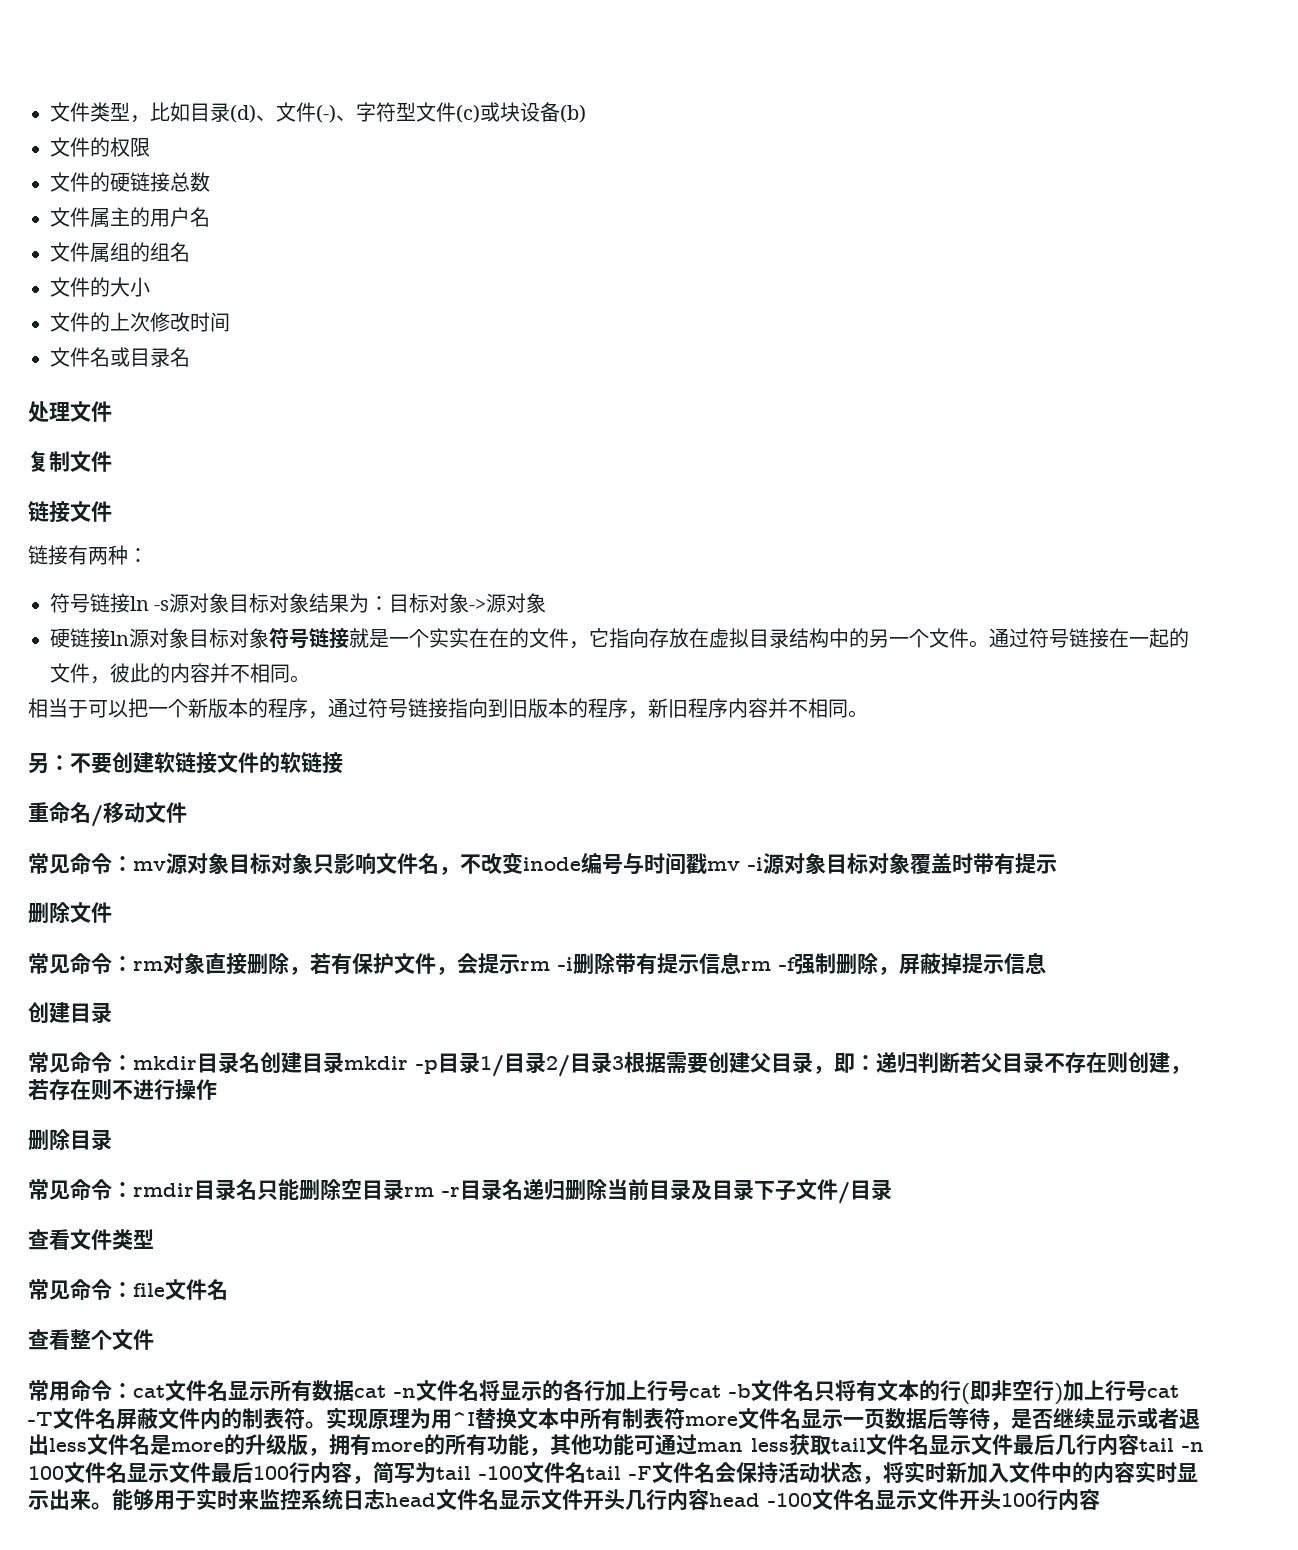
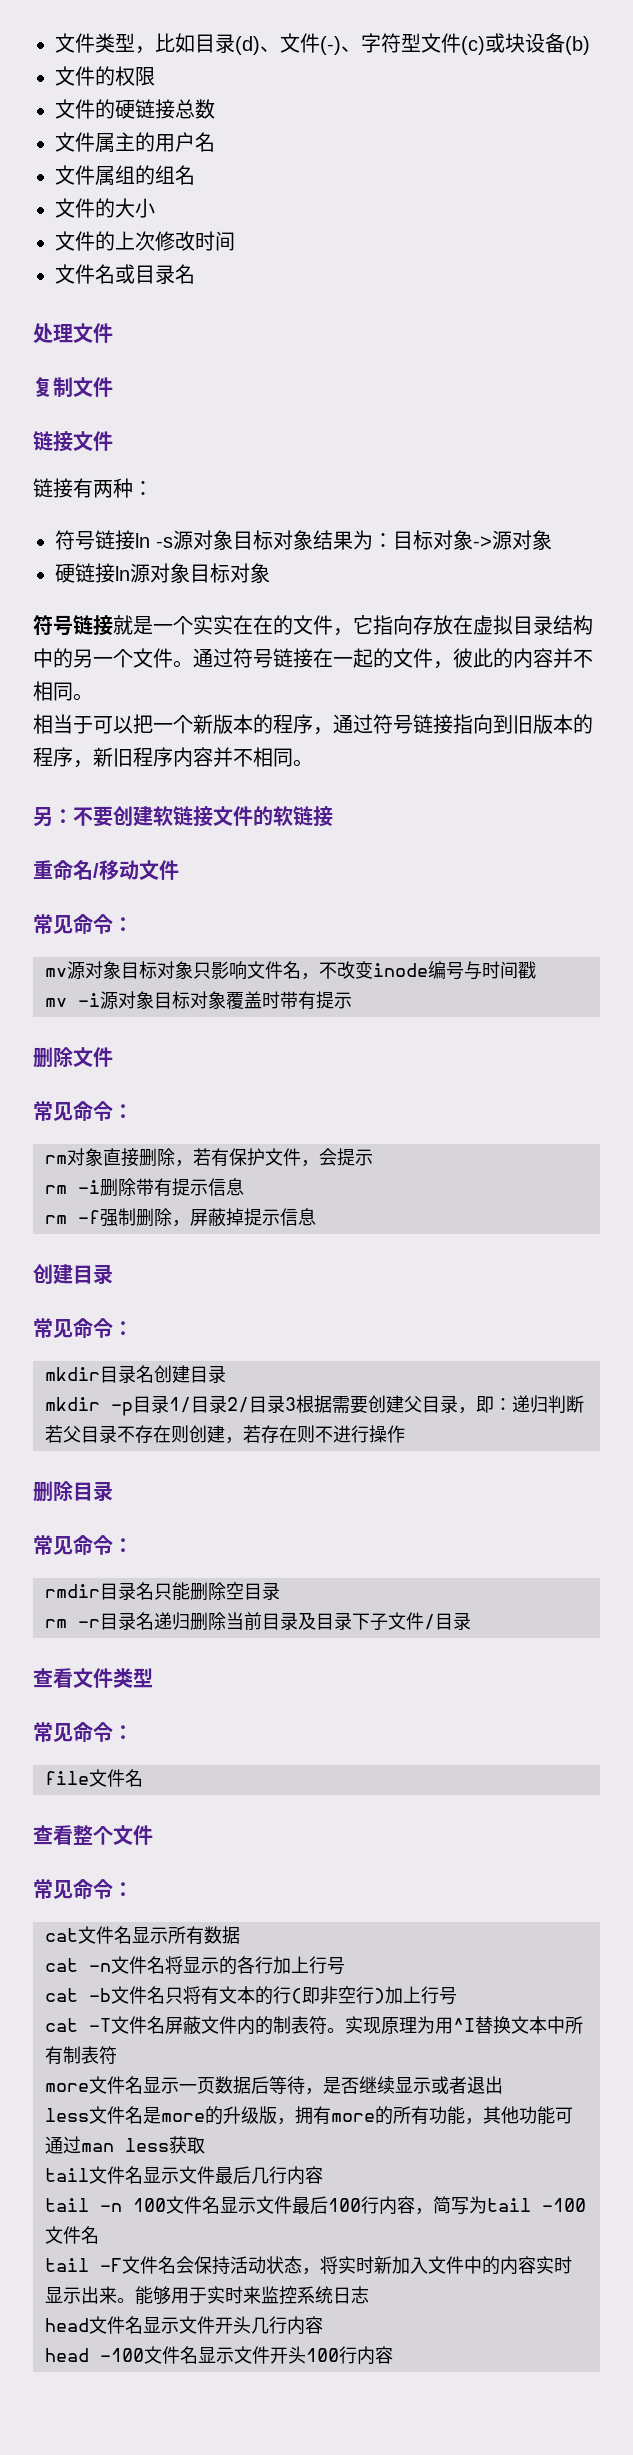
(269, 638) none -> (270, 573) //
(133, 863) none -> (133, 924) //
(707, 863) none -> (536, 970) //
(133, 963) none -> (133, 1111) //
(520, 964) none -> (373, 1157) //
(741, 963) none -> (244, 1187) //
(133, 1062) none -> (133, 1328) //
(344, 1063) none -> (226, 1374) //
(133, 1189) none -> (133, 1545) //
(404, 1190) none -> (280, 1591) //
(133, 1289) none -> (133, 1732) //
[49,1380,133,1401] 用命令： -> [53,1879,133,1899] 见命令： //
(354, 1390) none -> (240, 1935) //
(689, 1391) none -> (345, 1966) //
(1147, 1391) none -> (457, 1996) //
(685, 1418) none -> (117, 2055) //
(49, 1444) none -> (503, 2085) //
(831, 1445) none -> (205, 2145) //
(1139, 1444) none -> (323, 2175) //
(586, 1472) none -> (99, 2235) //
(385, 1499) none -> (369, 2295) //
(709, 1499) none -> (323, 2325) //

